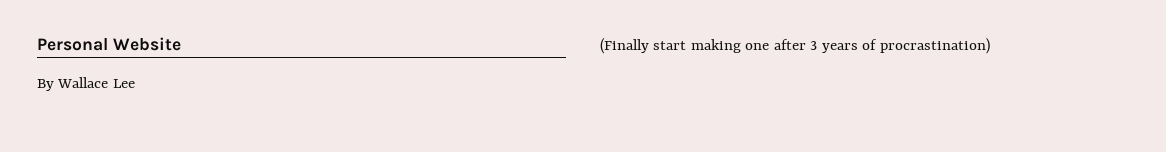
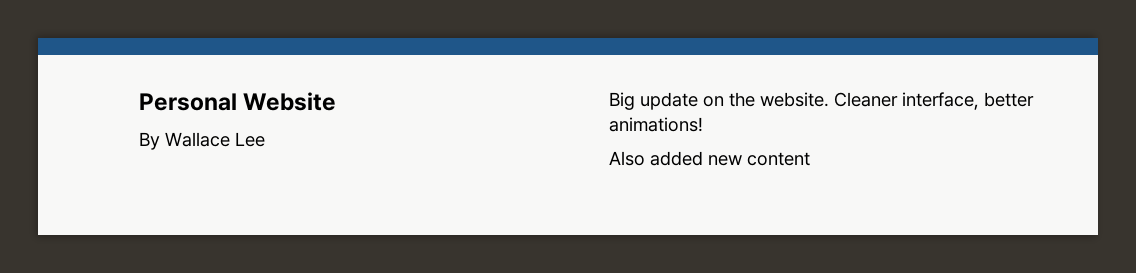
[600,38,990,54] (Finally start making one after 3 years of procrastination) -> [609,92,1034,110] [609,117,703,132] [609,151,810,166] Big update on the website. Cleaner interface, better animations! // Also added new content

